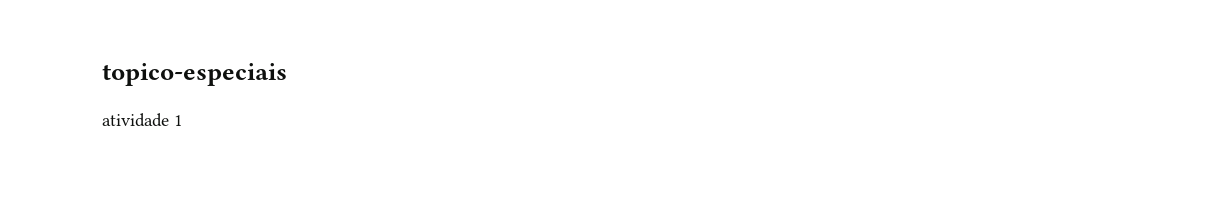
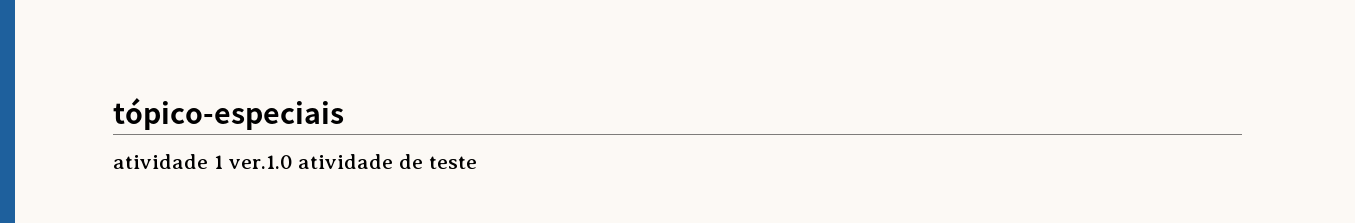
[102,63,287,86] topico-especiais -> [113,98,344,130] tópico-especiais
(183, 120) none -> [228,154,478,169] ver.1.0 atividade de teste

